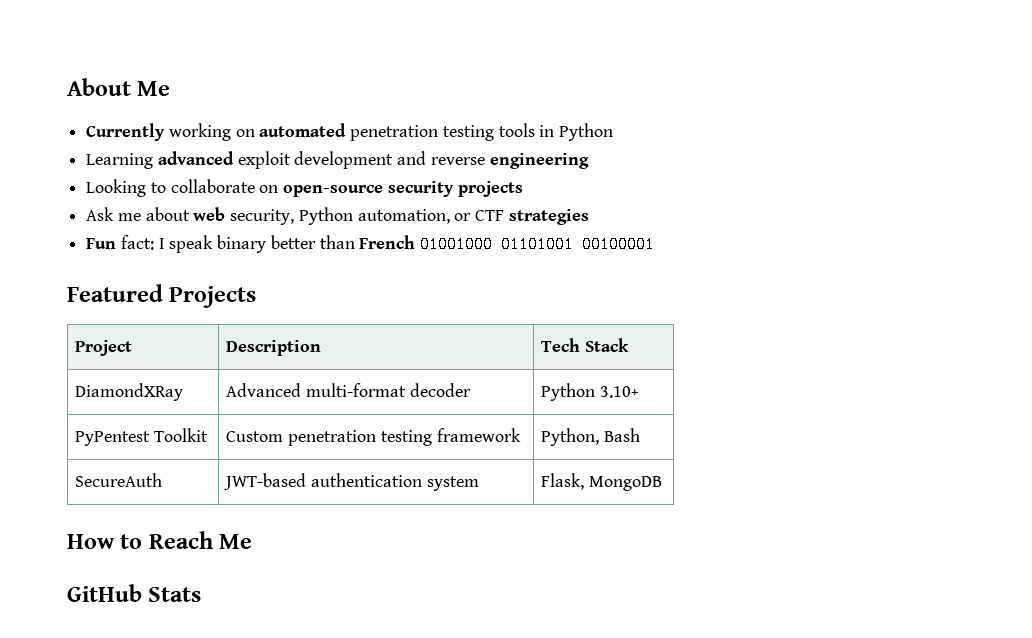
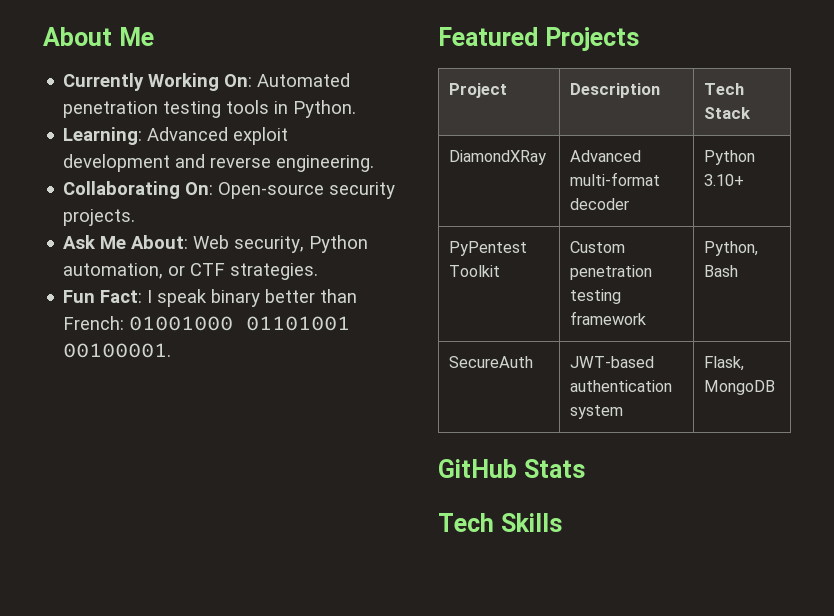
[168,123,347,141] working on automated -> [148,73,351,91] Working On: Automated
[559,123,614,141] [86,151,234,169] Python // Learning advanced -> [293,100,357,118] [63,127,229,145] Python. // Learning: Advanced
[489,153,589,169] [86,179,523,197] [86,207,226,221] engineering // Looking to collaborate on open-source security projects // Ask me about web -> [276,155,375,172] [63,181,396,199] [63,209,136,226] [63,235,230,249] engineering. // Collaborating On: Open-source security projects. // Ask Me About: Web
[508,209,589,225] strategies -> [230,263,319,280] strategies.
[120,235,154,250] fact: -> [100,290,143,303] Fact:
[359,235,416,249] French -> [63,316,125,330] French:
[582,236,656,253] 00100001 -> [63,343,172,358] 00100001.
[67,531,253,549] // How to Reach Me -> (775, 387) none
(202, 594) none -> [438,513,562,532] // Tech Skills

